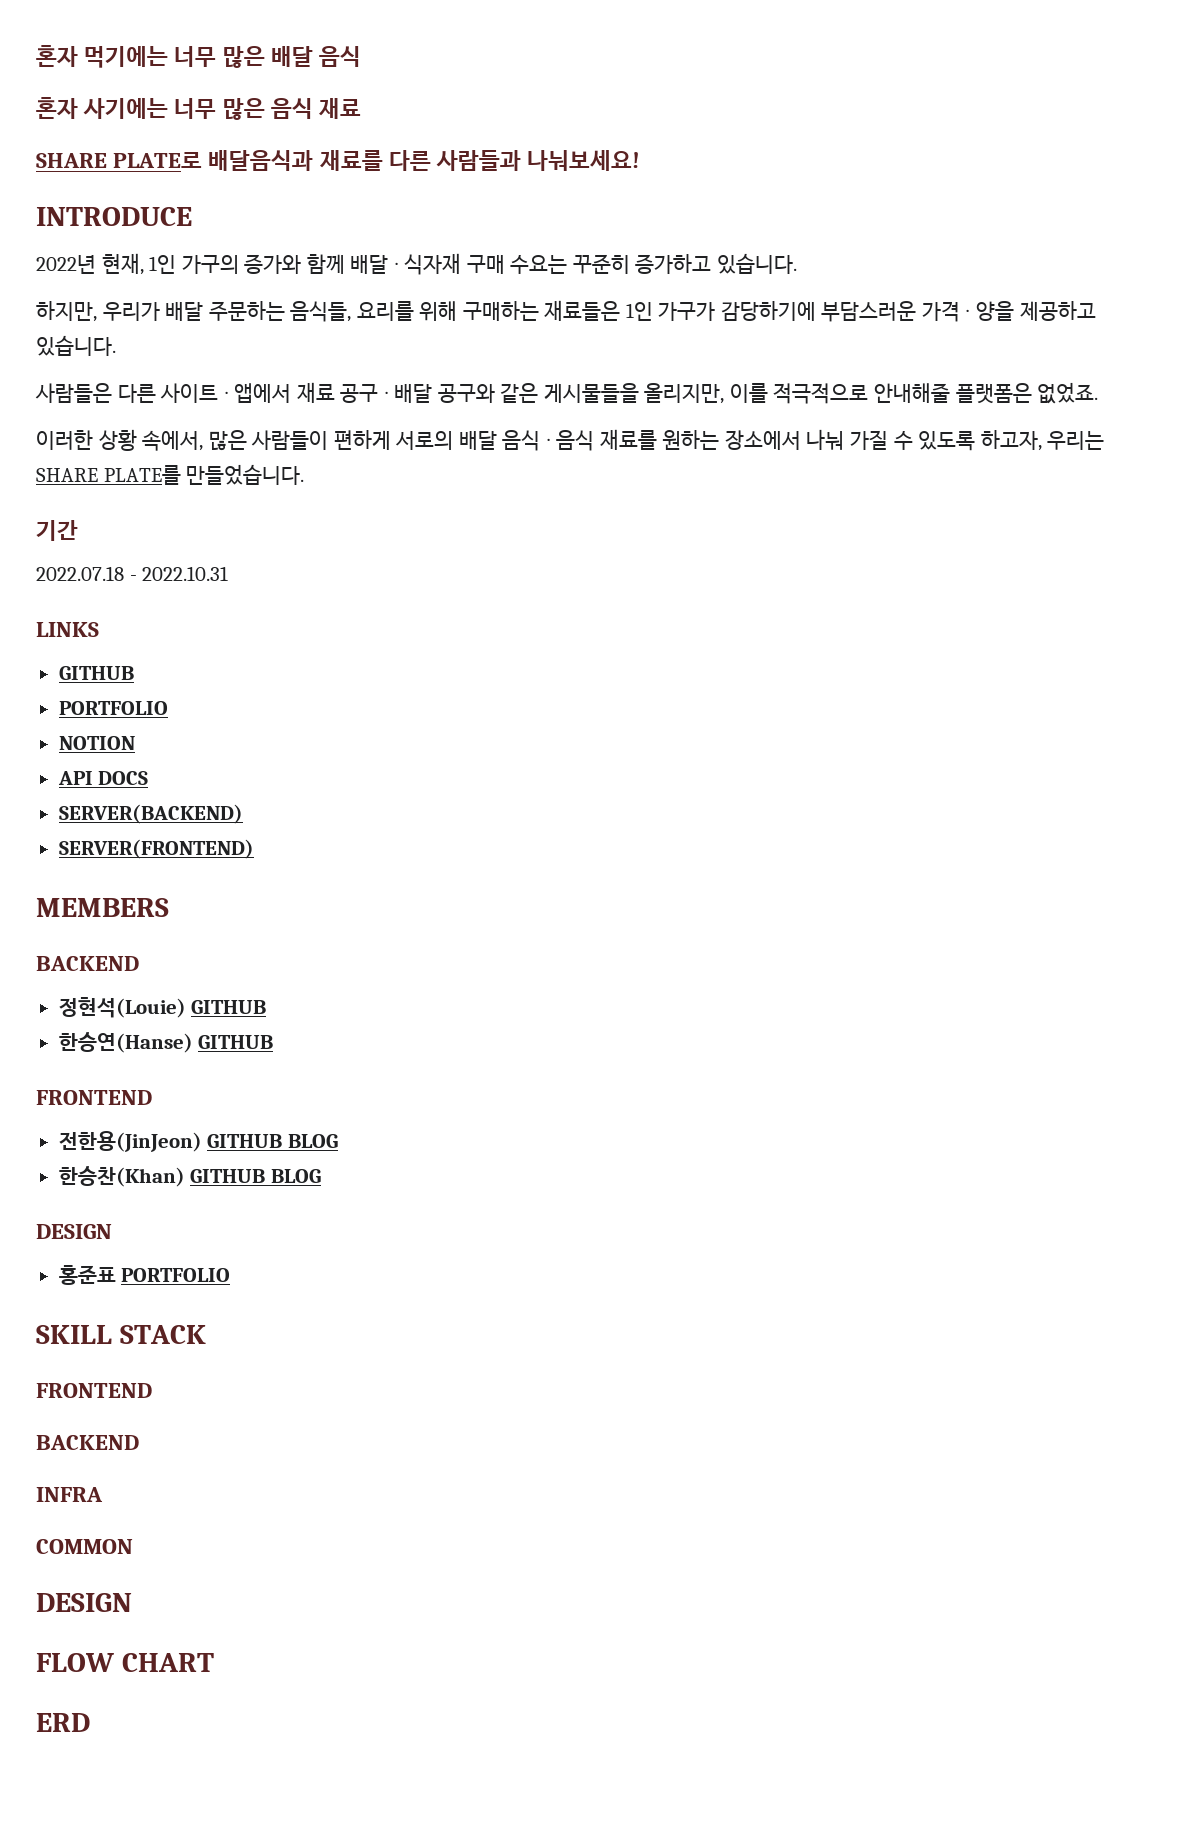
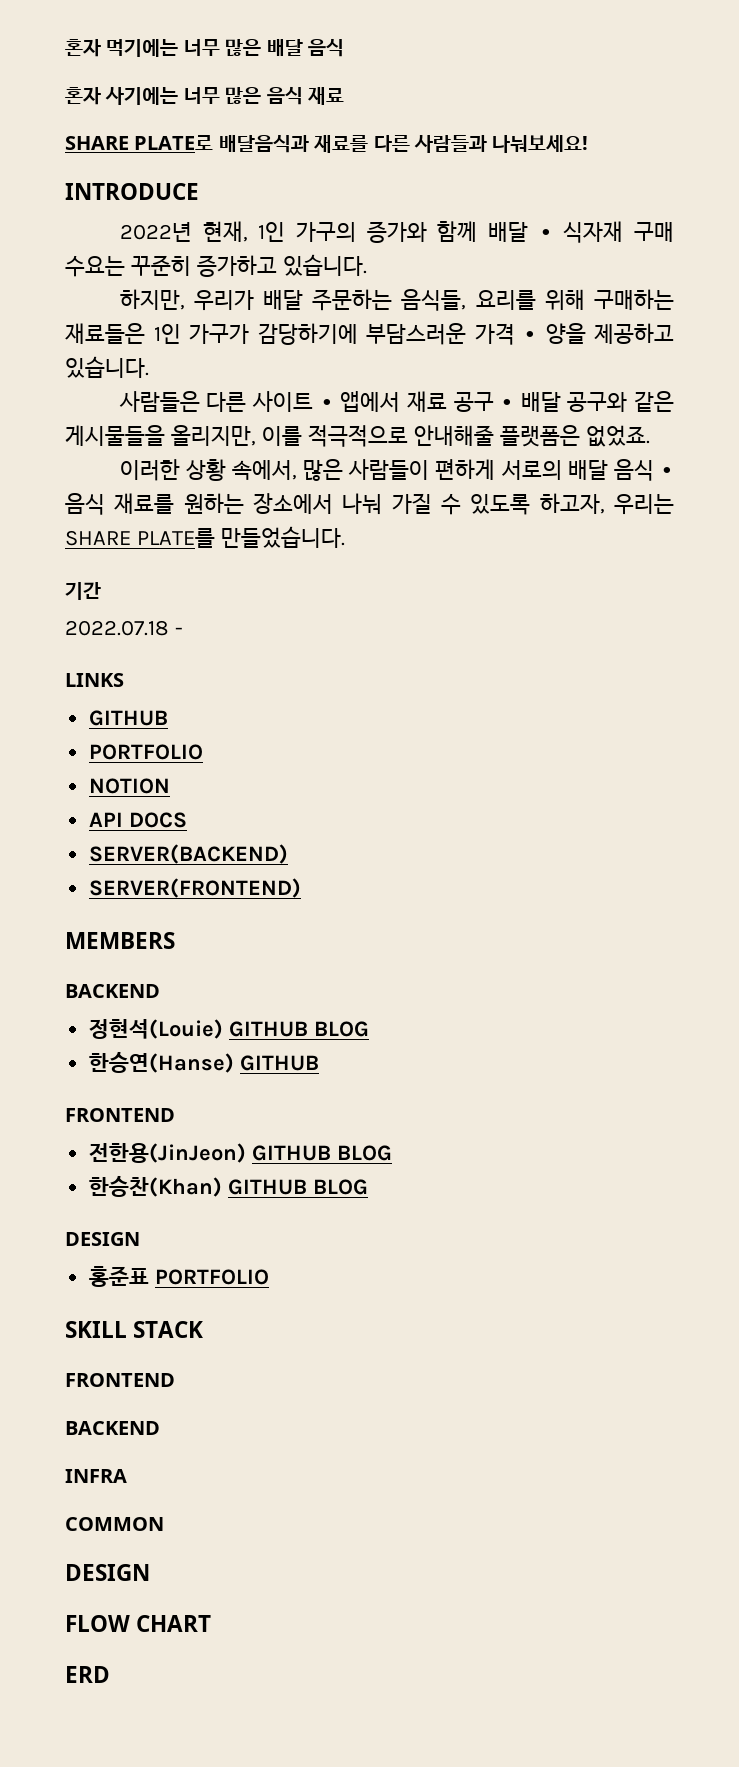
[142,566,229,581] 2022.10.31 -> (183, 631) none
(267, 1007) none -> [314,1021,370,1037] BLOG

